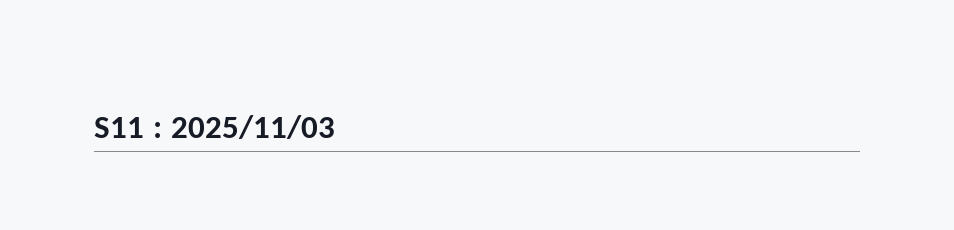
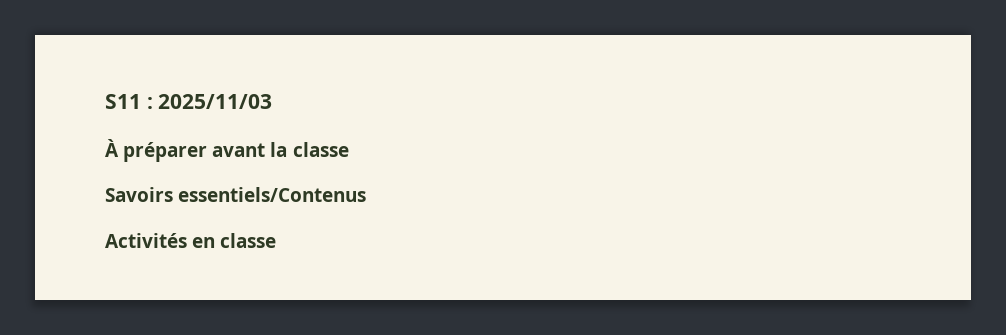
(335, 127) none -> [105,139,349,162] [105,187,367,202] [105,233,277,248] // À préparer avant la classe // Savoirs essentiels/Contenus // Activités en classe

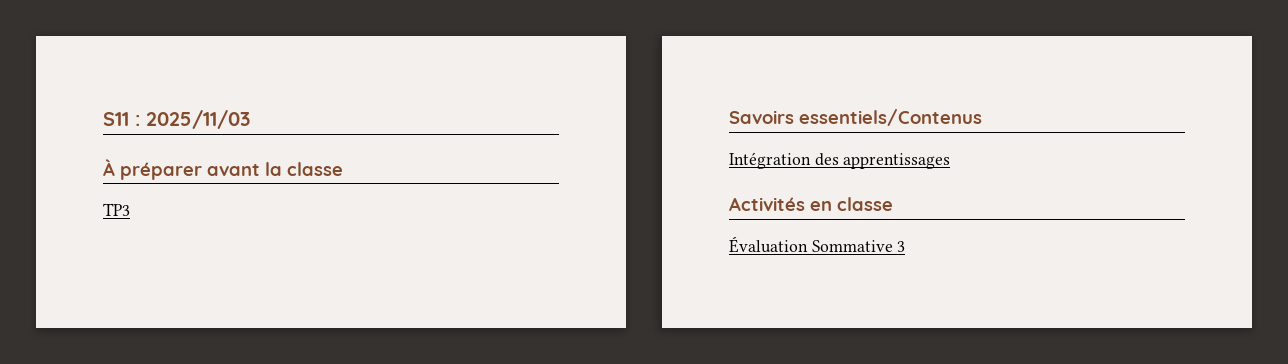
(349, 149) none -> [103,203,130,216] // TP3
(367, 194) none -> [729,152,951,169] // Intégration des apprentissages
(277, 240) none -> [729,236,906,253] // Évaluation Sommative 3

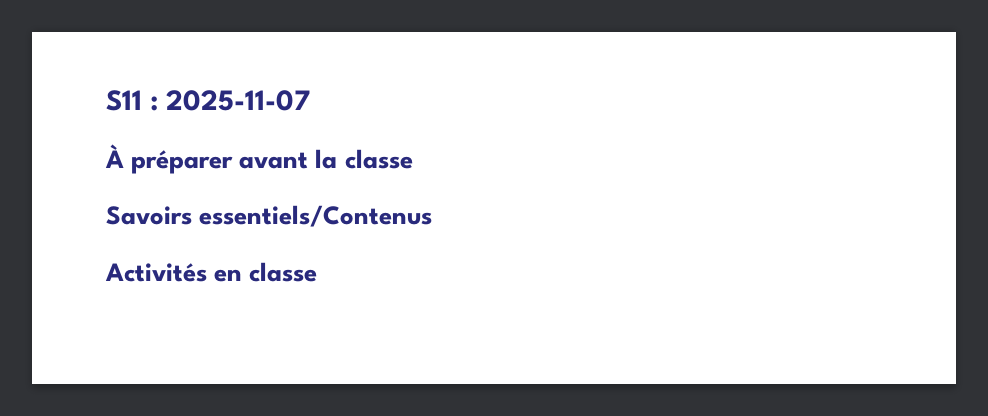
[146,110,250,129] 2025/11/03 -> [166,90,310,111] 2025-11-07
[103,203,130,216] // TP3 -> (413, 159) none
[729,152,951,169] // Intégration des apprentissages -> (433, 216) none
[729,236,906,253] // Évaluation Sommative 3 -> (318, 272) none

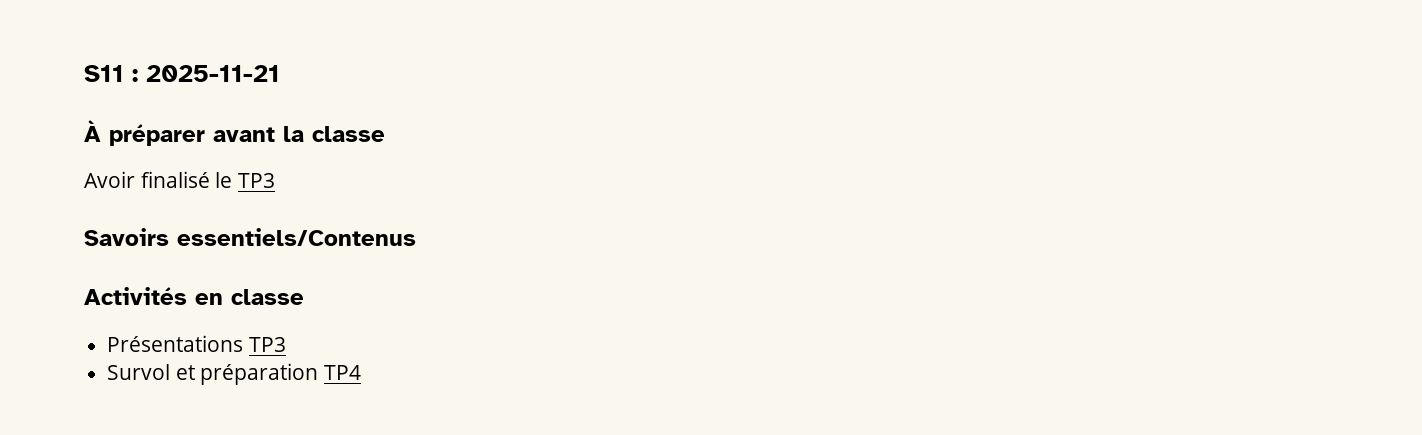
[166,90,310,111] 2025-11-07 -> [146,65,280,82] 2025-11-21
(413, 159) none -> [84,171,276,188] // Avoir finalisé le TP3
(318, 272) none -> [107,335,286,352] [107,363,362,385] // Présentations TP3 // Survol et préparation TP4

